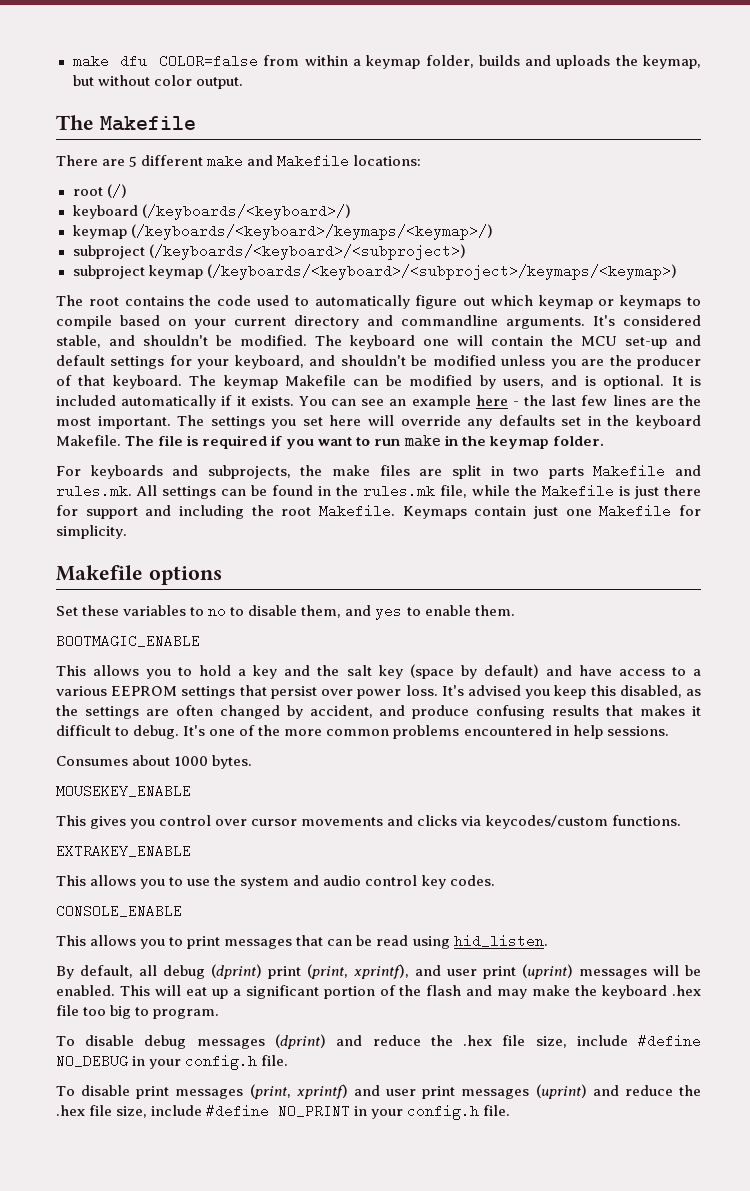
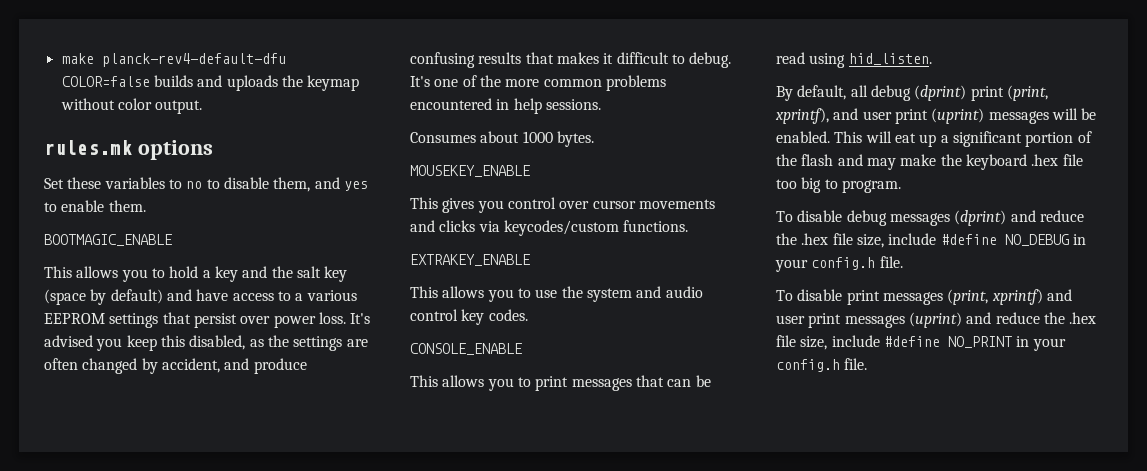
[72,54,474,69] make dfu COLOR=false from within a keymap folder, -> [61,53,286,67] [61,76,150,87] make planck-rev4-default-dfu COLOR=false
[643,55,702,69] [72,75,94,86] keymap, but -> [307,75,360,91] keymap
[56,115,196,131] [56,154,422,168] [72,184,127,198] [72,204,351,220] [72,224,493,240] [72,244,466,260] [72,264,677,280] [56,295,702,309] [56,315,701,329] [56,335,701,349] [56,355,701,369] [56,375,701,389] [56,395,701,409] [56,415,701,429] [56,435,604,449] [56,464,702,479] [56,484,701,499] [56,504,701,519] [56,525,127,539] [56,565,143,581] The Makefile // There are 5 different make and Makefile locations: // root (/) // keyboard (/keyboards/<keyboard>/) // keymap (/keyboards/<keyboard>/keymaps/<keymap>/) // subproject (/keyboards/<keyboard>/<subproject>) // subproject keymap (/keyboards/<keyboard>/<subproject>/keymaps/<keymap>) // The root contains the code used to automatically figure out which keymap or keymaps to compile based on your current directory and commandline arguments. It's considered stable, and shouldn't be modified. The keyboard one will contain the MCU set-up and default settings for your keyboard, and shouldn't be modified unless you are the producer of that keyboard. The keymap Makefile can be modified by users, and is optional. It is included automatically if it exists. You can see an example here - the last few lines are the most important. The settings you set here will override any defaults set in the keyboard Makefile. The file is required if you want to run make in the keymap folder. // For keyboards and subprojects, the make files are split in two parts Makefile and rules.mk. All settings can be found in the rules.mk file, while the Makefile is just there for support and including the root Makefile. Keymaps contain just one Makefile for simplicity. // Makefile -> [44,140,132,155] rules.mk

